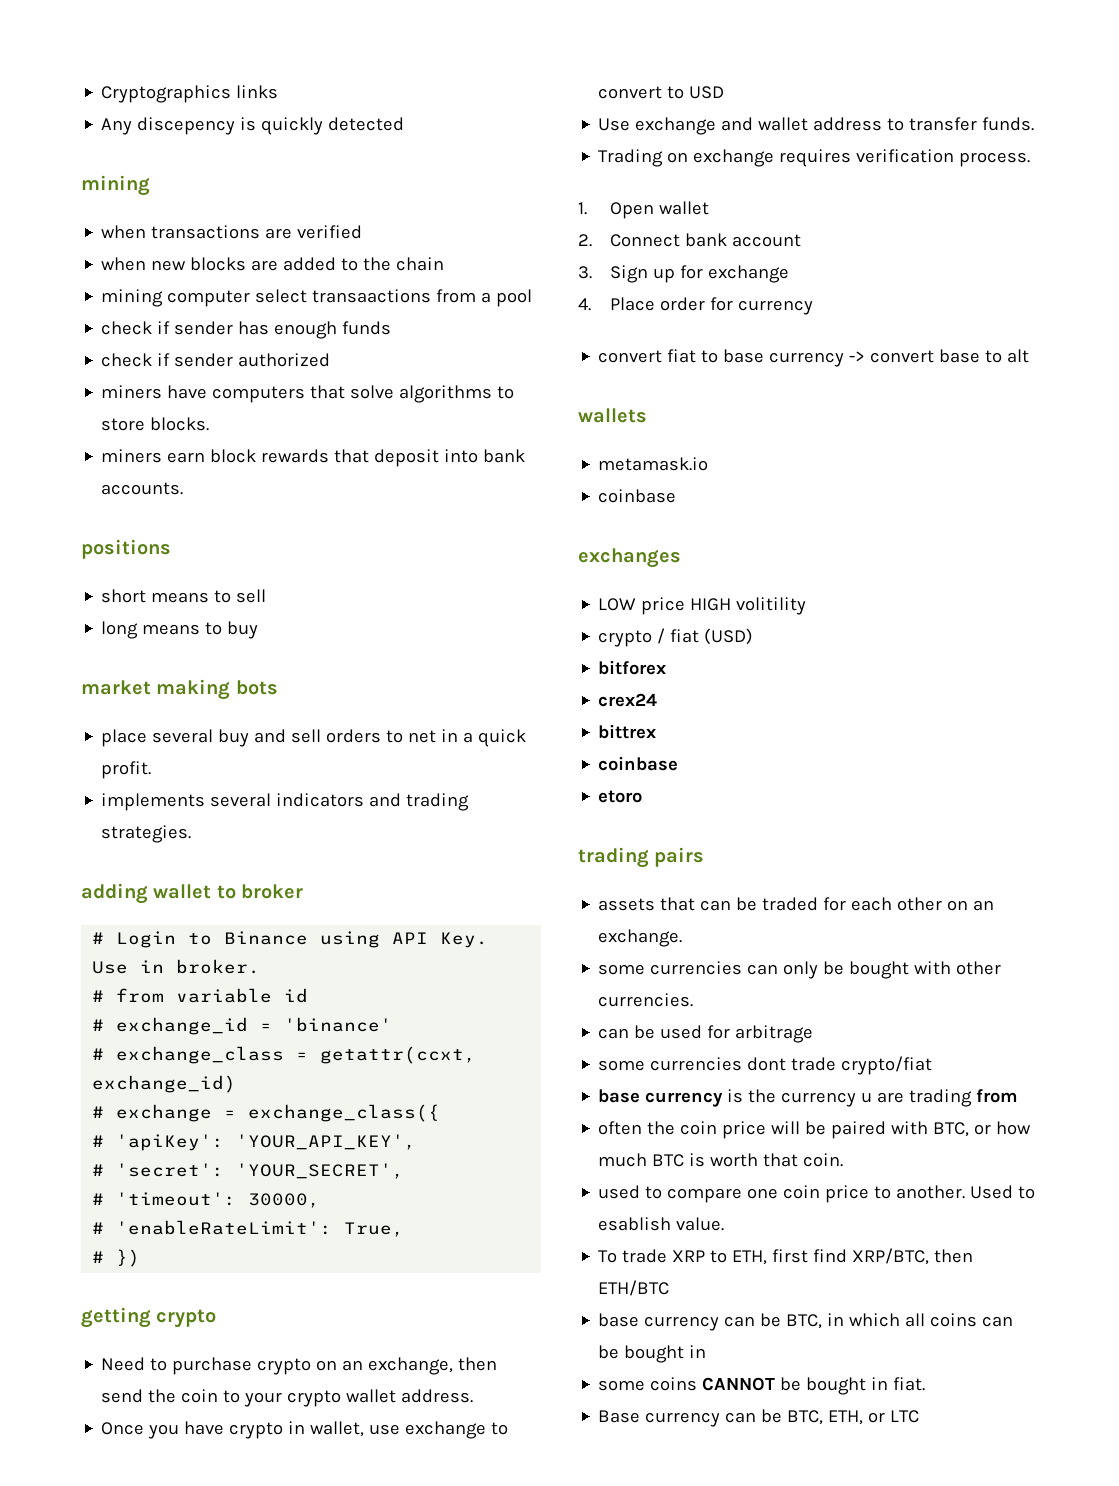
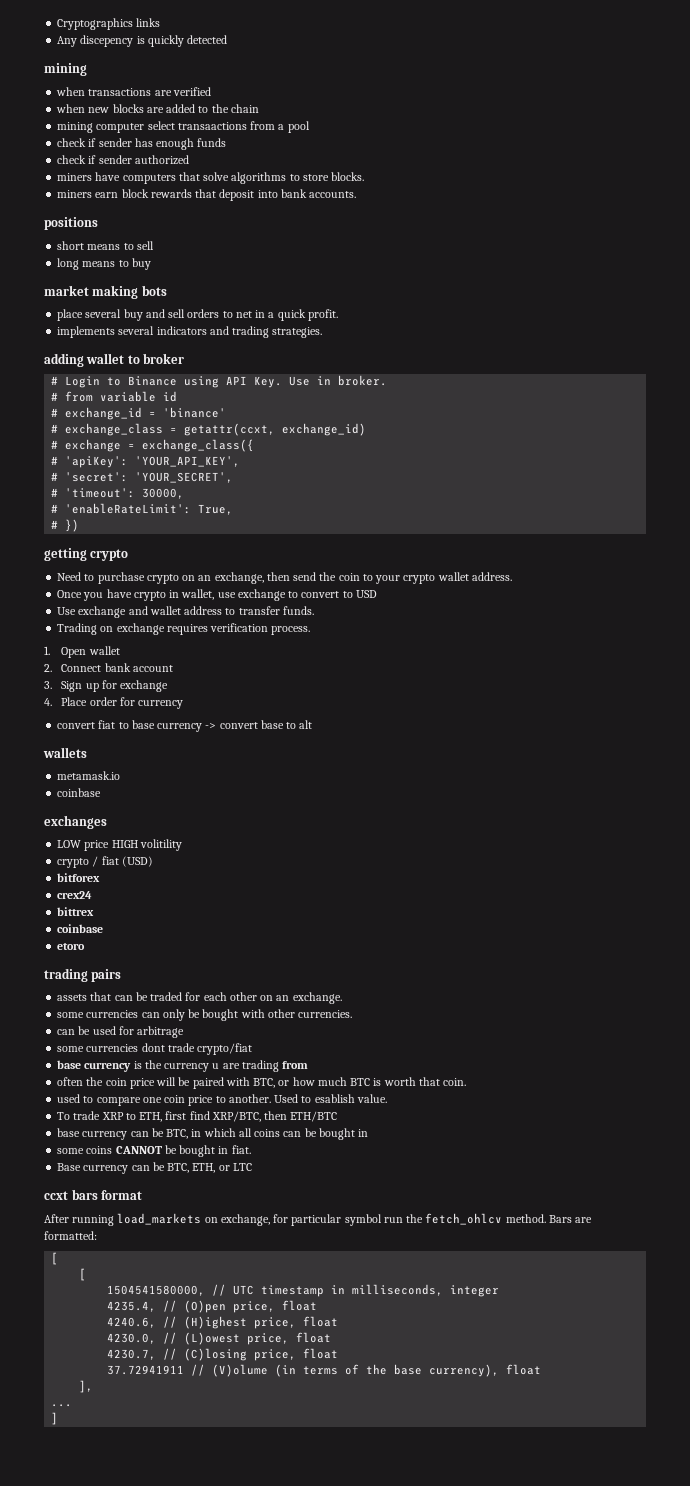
(920, 1416) none -> [44,1189,143,1200] [44,1213,593,1226] [44,1231,97,1240] [51,1252,59,1265] [79,1268,87,1281] [107,1284,500,1297] [107,1300,318,1313] [107,1316,339,1329] [107,1332,332,1345] [107,1348,339,1361] [107,1364,542,1377] [79,1380,94,1393] [51,1404,73,1407] [51,1412,59,1425] // ccxt bars format // After running load_markets on exchange, for particular symbol run the fetch_ohlcv method. Bars are formatted: // [ // [ // 1504541580000, // UTC timestamp in milliseconds, integer // 4235.4, // (O)pen price, float // 4240.6, // (H)ighest price, float // 4230.0, // (L)owest price, float // 4230.7, // (C)losing price, float // 37.72941911 // (V)olume (in terms of the base currency), float // ], // ... // ]

